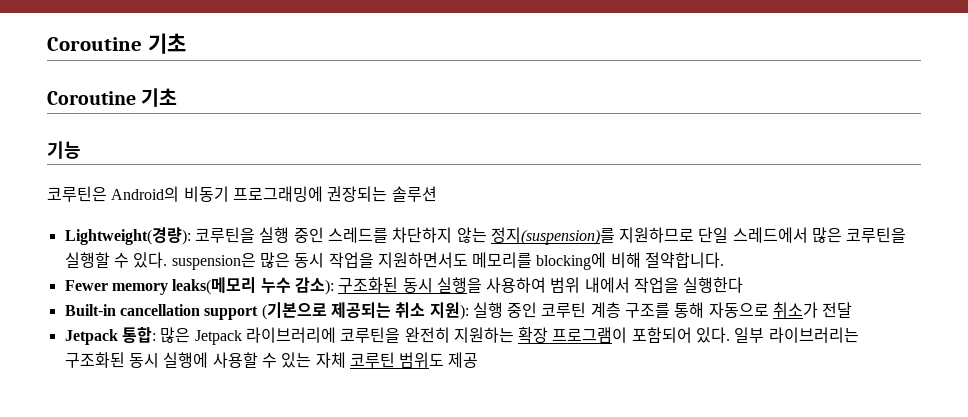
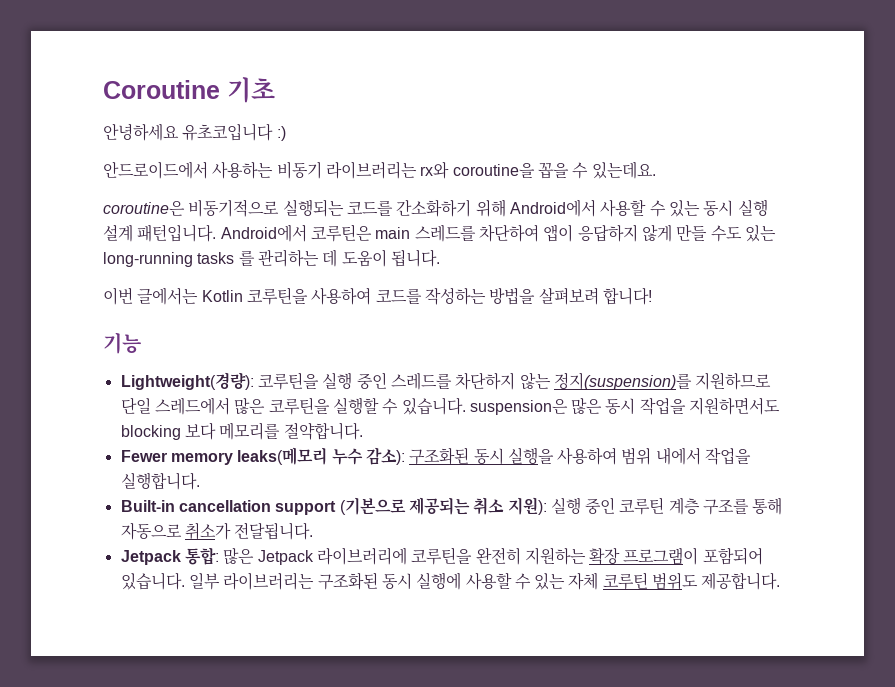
[47,33,186,54] [47,88,178,107] [47,141,81,159] [47,186,437,202] Coroutine 기초 // Coroutine 기초 // 기능 // 코루틴은 Android의 비동기 프로그래밍에 권장되는 솔루션 -> [103,77,275,103] [103,123,286,141] [103,161,656,179] [103,199,768,217] [103,224,776,242] [103,249,440,267] [103,287,652,305] [103,332,141,354] Coroutine 기초 // 안녕하세요 유초코입니다 :) // 안드로이드에서 사용하는 비동기 라이브러리는 rx와 coroutine을 꼽을 수 있는데요. // coroutine은 비동기적으로 실행되는 코드를 간소화하기 위해 Android에서 사용할 수 있는 동시 실행 설계 패턴입니다. Android에서 코루틴은 main 스레드를 차단하여 앱이 응답하지 않게 만들 수도 있는 long-running tasks 를 관리하는 데 도움이 됩니다. // 이번 글에서는 Kotlin 코루틴을 사용하여 코드를 작성하는 방법을 살펴보려 합니다! // 기능
[133,252,168,268] 있다. -> [401,397,466,415] 있습니다.
[472,252,641,270] 메모리를 blocking에 비해 -> [120,422,281,440] blocking 보다 메모리를
[683,277,744,293] 실행한다 -> [120,472,200,490] 실행합니다.
[822,302,853,318] 전달 -> [234,522,314,540] 전달됩니다.
[696,327,731,343] 있다. -> [120,572,185,590] 있습니다.
[448,352,479,368] 제공 -> [701,572,781,590] 제공합니다.

